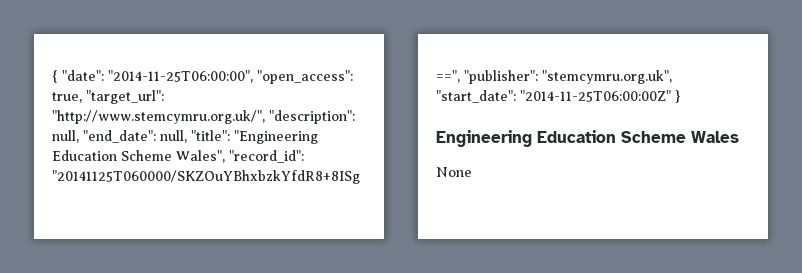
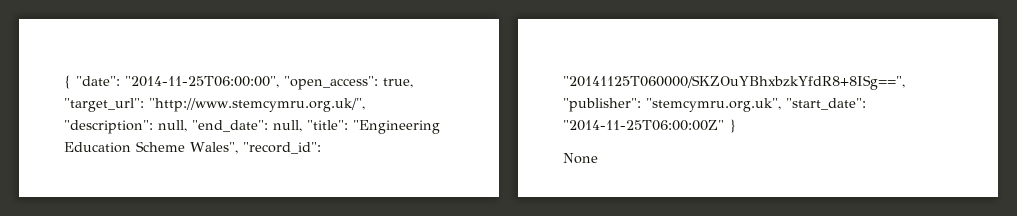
[436,130,739,147] // Engineering Education Scheme Wales -> (736, 126) none

